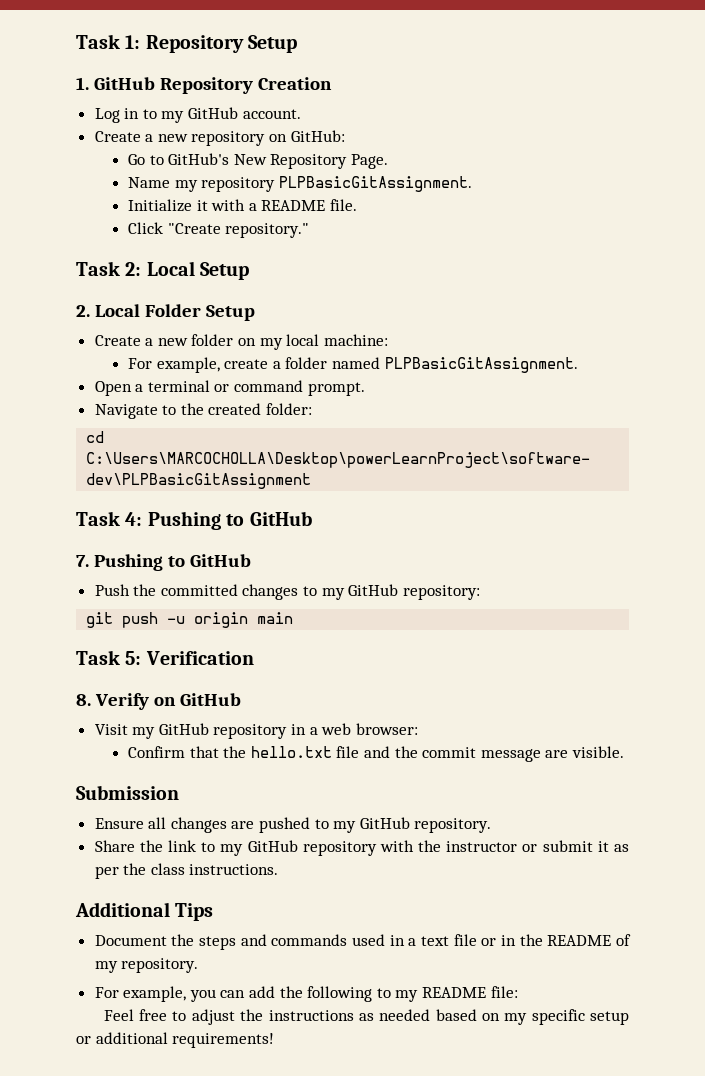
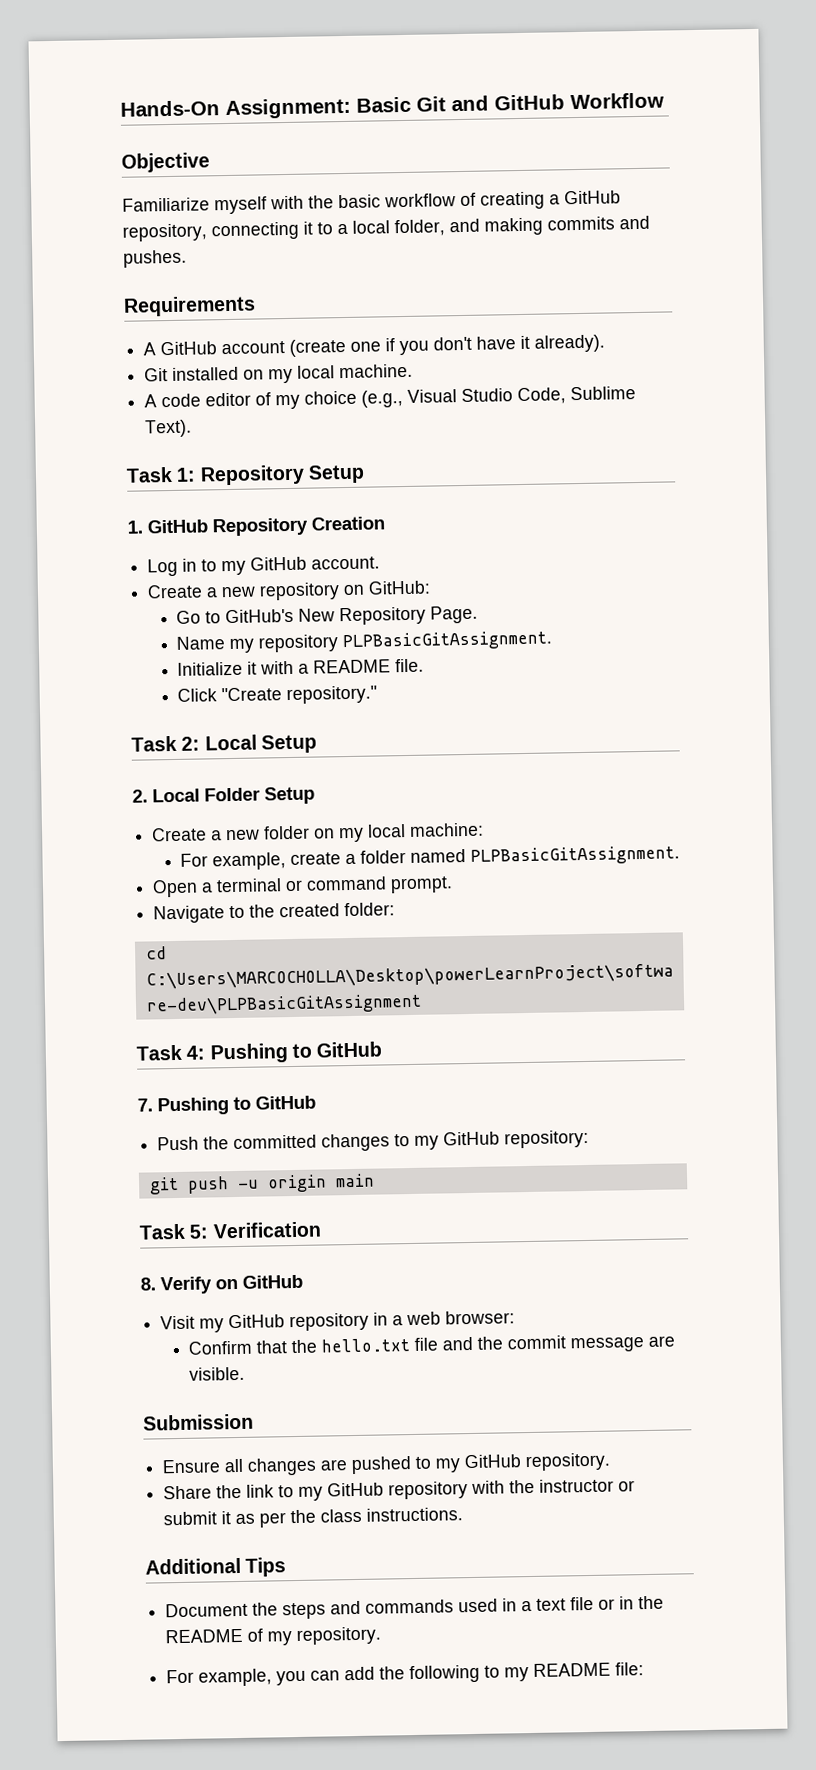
(76, 41) none -> [120,92,664,120] [121,152,210,173] [122,190,621,215] [122,215,650,242] [123,249,187,268] [123,295,256,317] [143,334,606,357] [144,363,414,384] [144,386,637,410] [145,419,193,438] Hands-On Assignment: Basic Git and GitHub Workflow // Objective // Familiarize myself with the basic workflow of creating a GitHub repository, connecting it to a local folder, and making commits and pushes. // Requirements // A GitHub account (create one if you don't have it already). // Git installed on my local machine. // A code editor of my choice (e.g., Visual Studio Code, Sublime Text). //
[103,1009,629,1025] [76,1032,275,1048] // Feel free to adjust the instructions as needed based on my specific setup or additional requirements! -> (645, 1669) none

